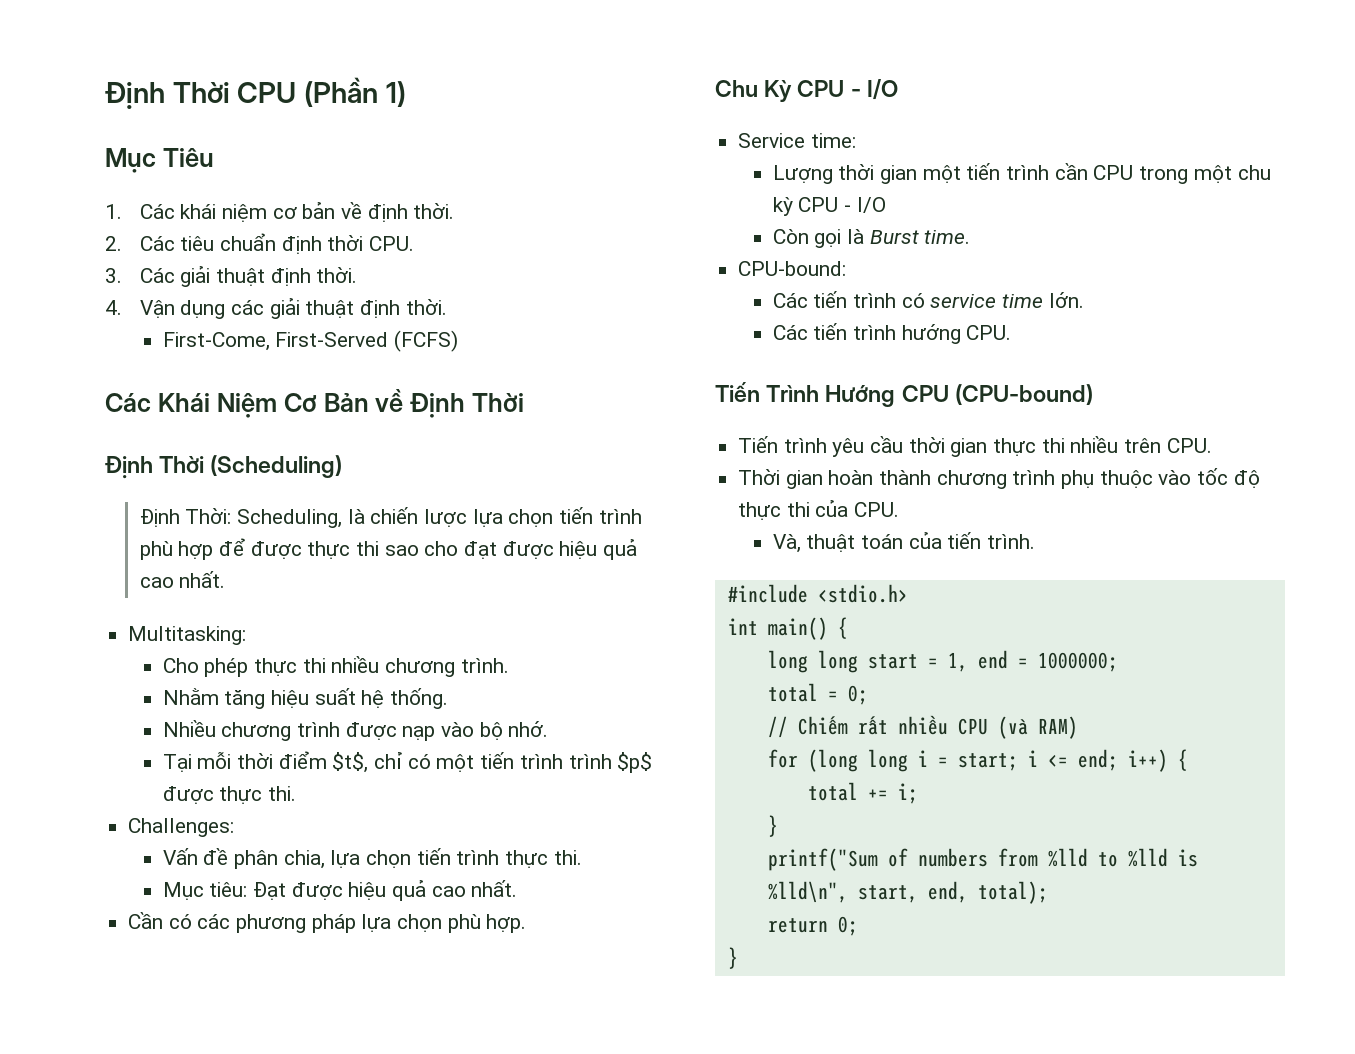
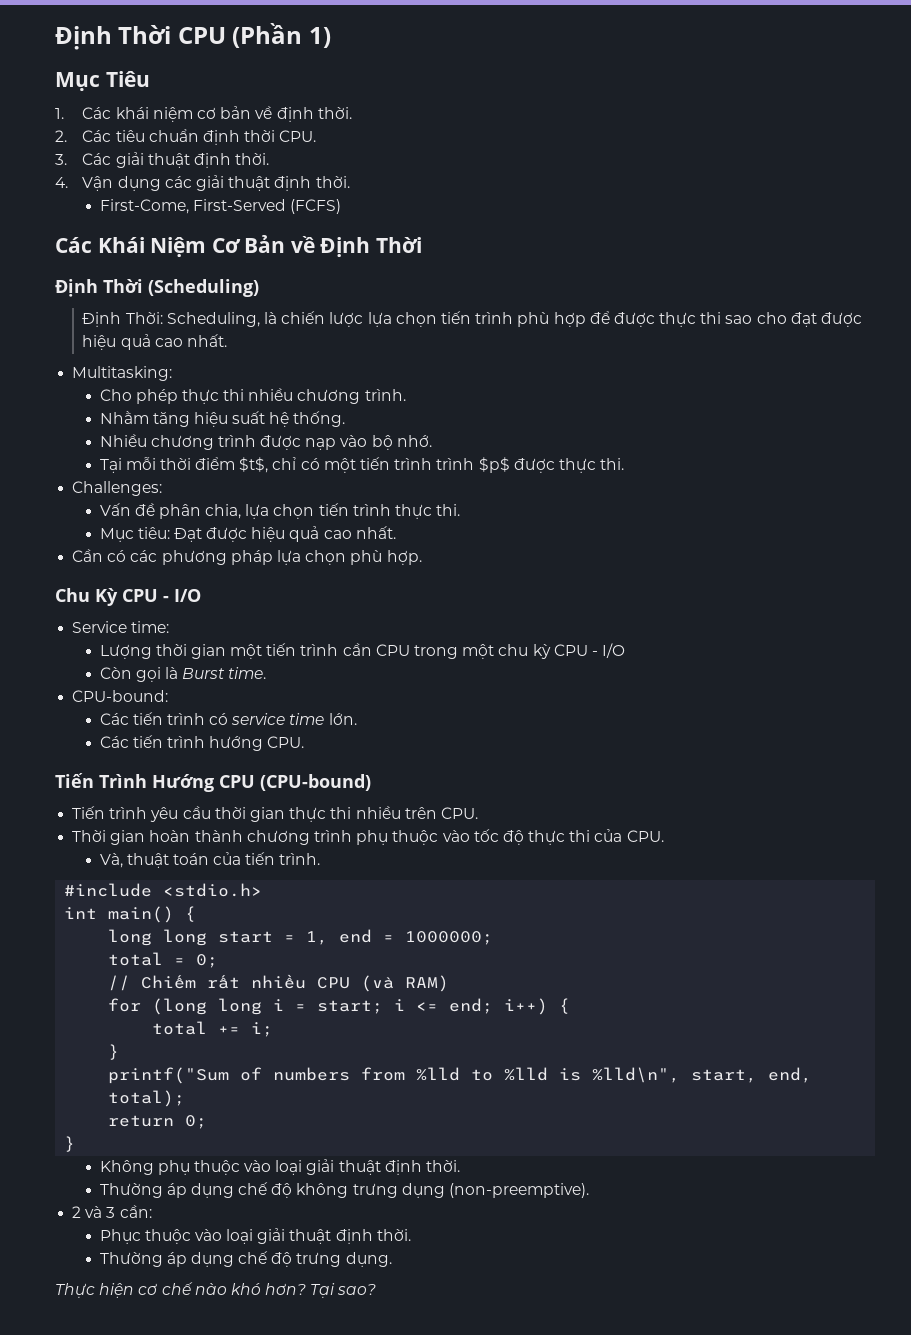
(738, 958) none -> [99,1159,460,1175] [99,1182,589,1198] [72,1205,152,1218] [99,1228,411,1244] [99,1251,392,1267] [55,1282,377,1298] // Không phụ thuộc vào loại giải thuật định thời. // Thường áp dụng chế độ không trưng dụng (non-preemptive). // 2 và 3 cần: // Phục thuộc vào loại giải thuật định thời. // Thường áp dụng chế độ trưng dụng. // Thực hiện cơ chế nào khó hơn? Tại sao?

